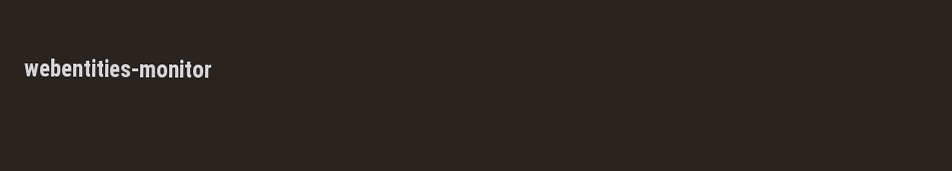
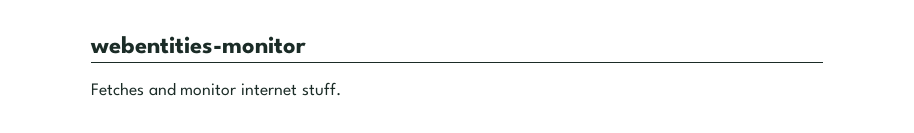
(213, 68) none -> [91,82,341,96] // Fetches and monitor internet stuff.

